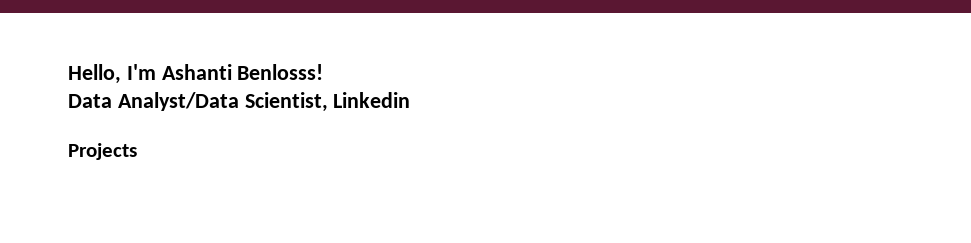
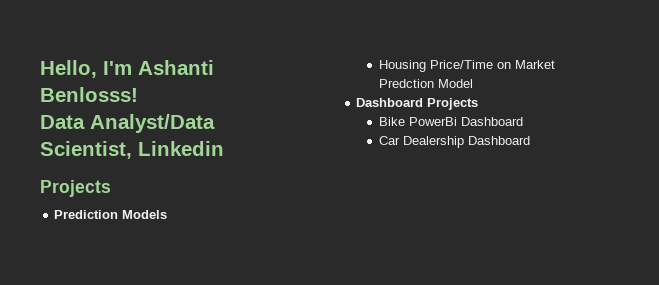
(137, 151) none -> [54,210,168,219] [378,60,555,72] [378,79,473,88] [356,98,479,110] [378,117,523,126] [378,136,530,148] // Prediction Models // Housing Price/Time on Market Predction Model // Dashboard Projects // Bike PowerBi Dashboard // Car Dealership Dashboard

